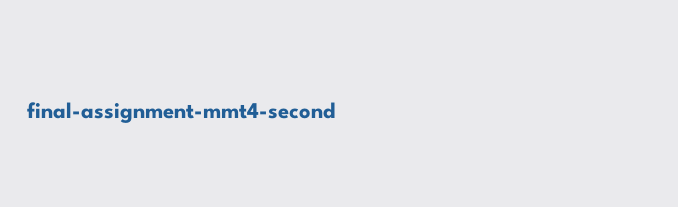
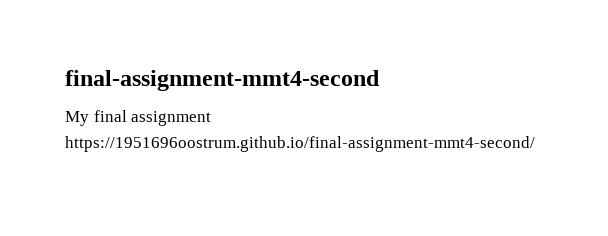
(336, 112) none -> [65,110,212,126] [65,136,535,152] // My final assignment https://1951696oostrum.github.io/final-assignment-mmt4-second/

